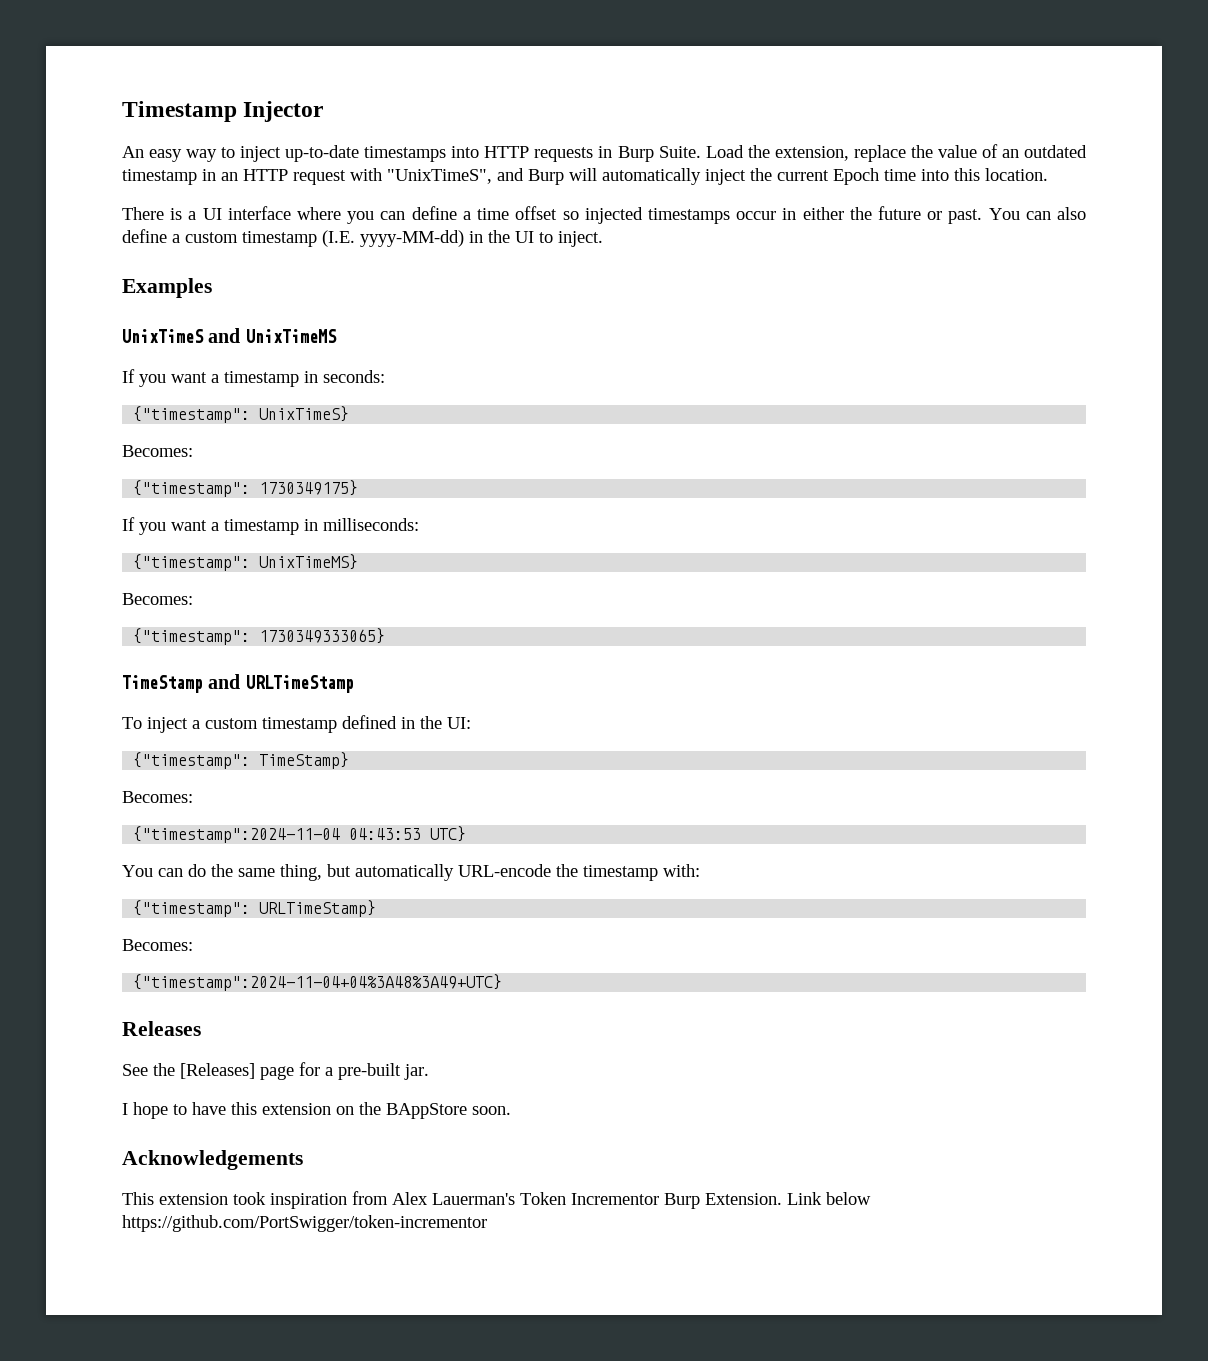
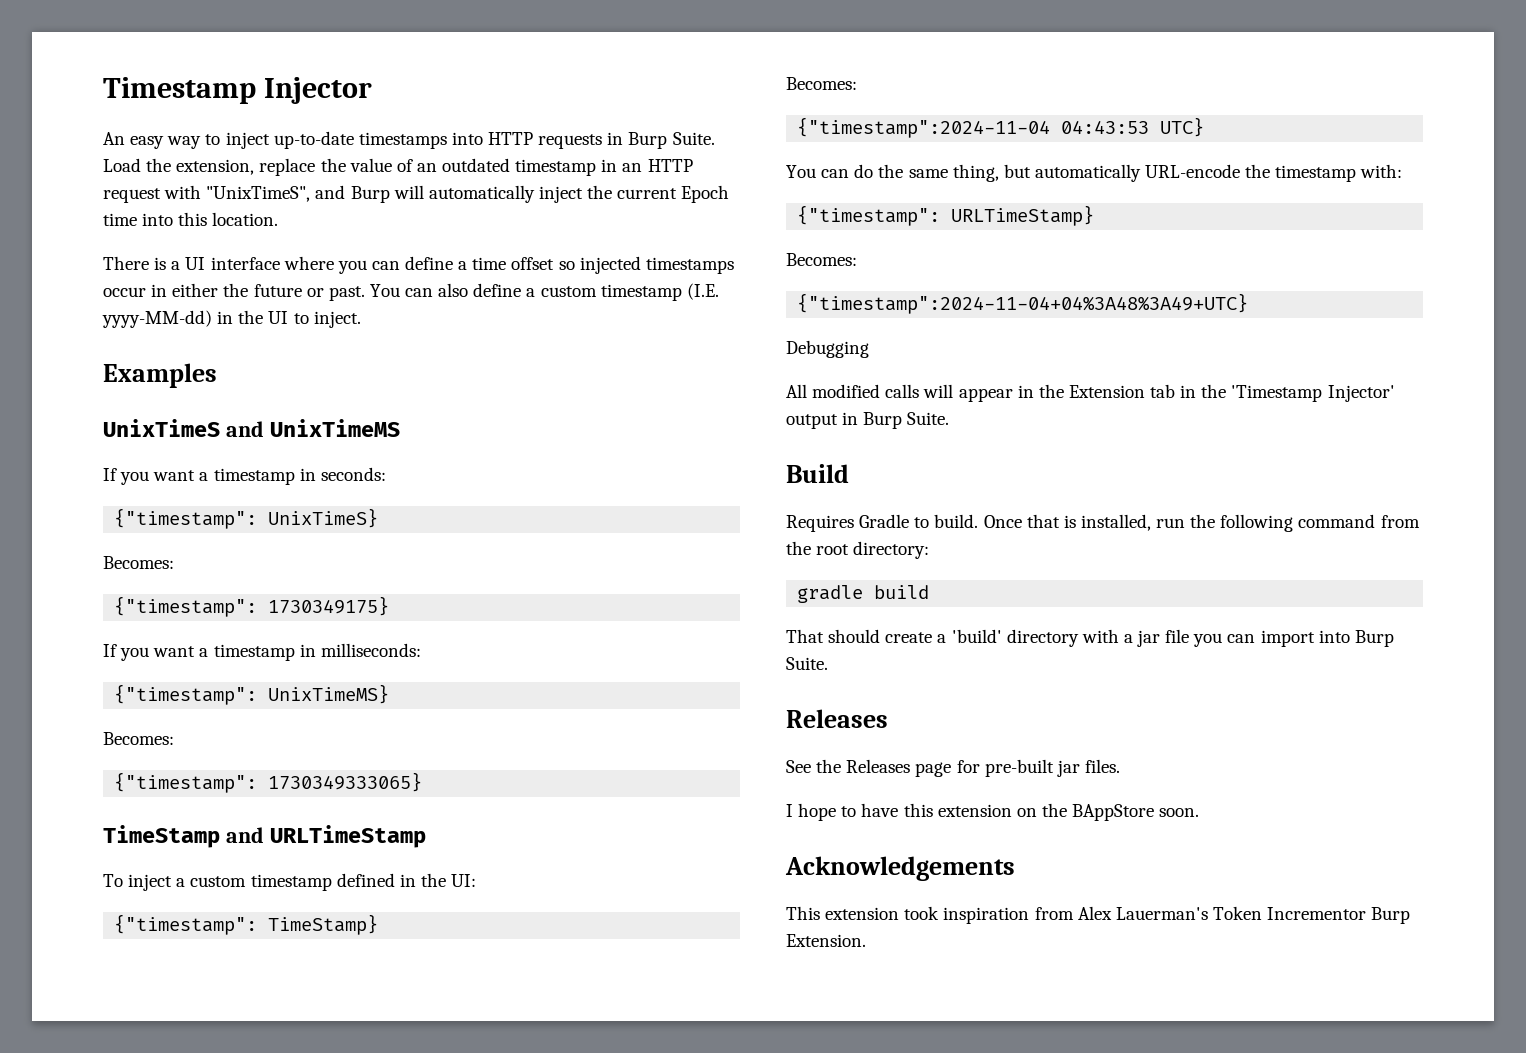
(503, 982) none -> [786,340,869,358] [786,384,1395,402] [786,412,950,429] [786,464,849,483] [786,514,1420,532] [786,541,930,559] [797,585,930,603] [786,629,1394,647] [786,657,828,670] // Debugging // All modified calls will appear in the Extension tab in the 'Timestamp Injector' output in Burp Suite. // Build // Requires Gradle to build. Once that is installed, run the following command from the root directory: // gradle build // That should create a 'build' directory with a jar file you can import into Burp Suite.
[180,1063,255,1079] [Releases] -> [846,759,911,773] Releases
[325,1063,429,1080] a pre-built jar. -> [984,759,1120,777] pre-built jar files.
[787,1192,871,1205] [122,1215,487,1232] Link below https://github.com/PortSwigger/token-incrementor -> (866, 940) none

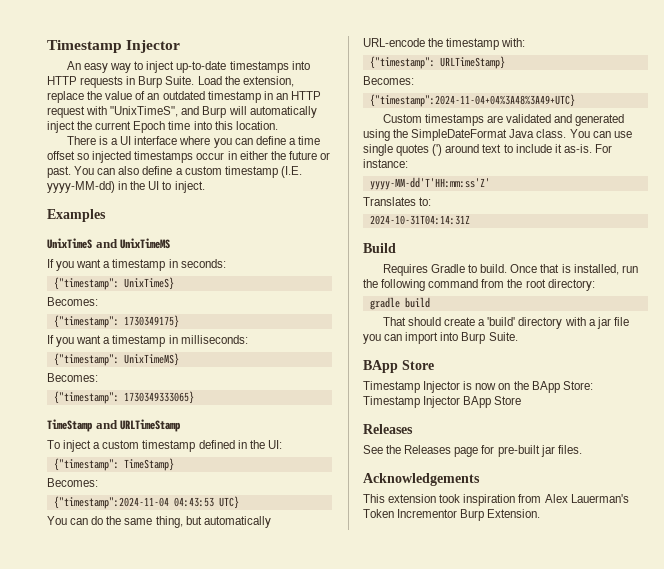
[786,340,869,358] [786,384,1395,402] [786,412,950,429] Debugging // All modified calls will appear in the Extension tab in the 'Timestamp Injector' output in Burp Suite. -> [382,114,625,126] [363,129,632,141] [363,144,612,156] [363,159,408,168] [369,177,490,190] [363,197,432,206] [369,215,470,225] Custom timestamps are validated and generated using the SimpleDateFormat Java class. You can use single quotes (') around text to include it as-is. For instance: // yyyy-MM-dd'T'HH:mm:ss'Z' // Translates to: // 2024-10-31T04:14:31Z
(828, 663) none -> [363,360,434,373] [363,381,593,393] [363,396,522,408] // BApp Store // Timestamp Injector is now on the BApp Store: Timestamp Injector BApp Store
[786,803,1200,821] // I hope to have this extension on the BAppStore soon. -> (582, 449) none

